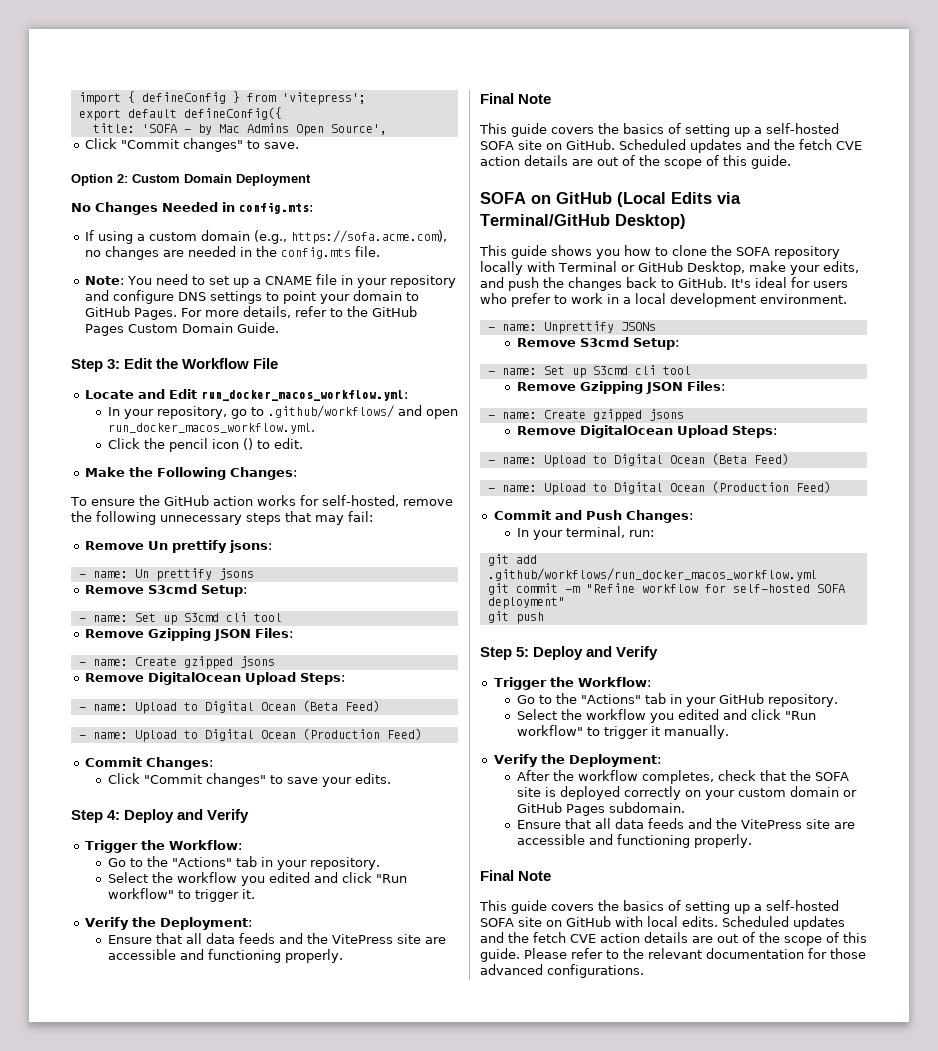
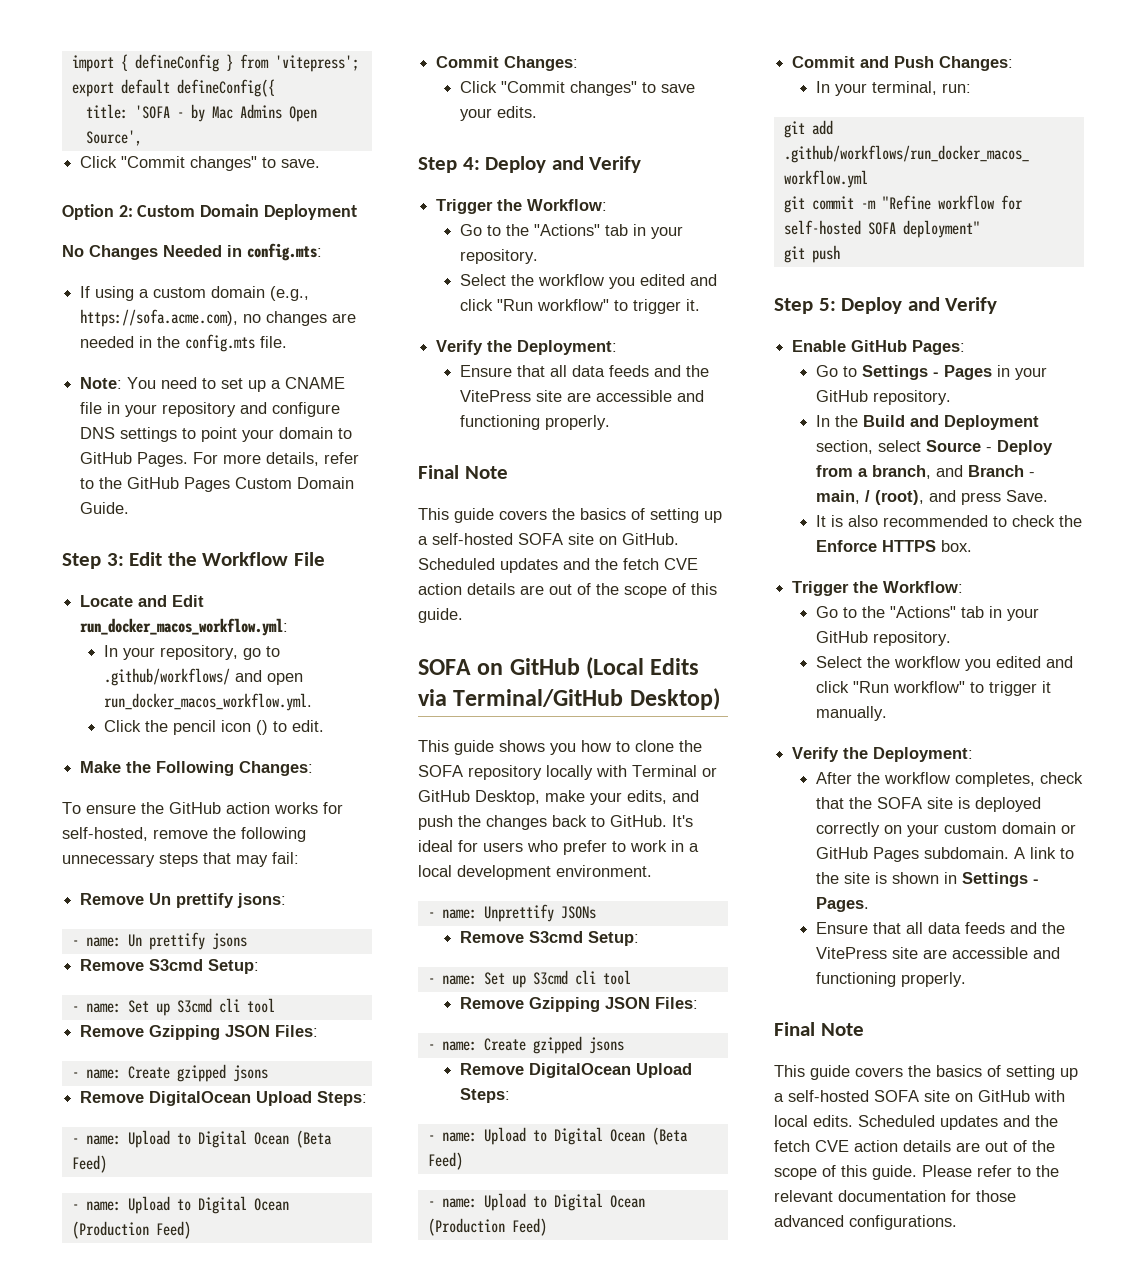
(659, 653) none -> [792,340,966,355] [816,365,1048,380] [816,390,952,405] [816,415,1040,430] [816,440,1054,455] [816,465,1036,479] [816,490,1049,505] [816,515,1083,527] [816,540,973,552] // Enable GitHub Pages: // Go to Settings - Pages in your GitHub repository. // In the Build and Deployment section, select Source - Deploy from a branch, and Branch - main, / (root), and press Save. // It is also recommended to check the Enforce HTTPS box.
(685, 807) none -> [1014,847,1075,859] [816,872,1040,887] [816,897,870,912] A link to the site is shown in Settings - Pages.

